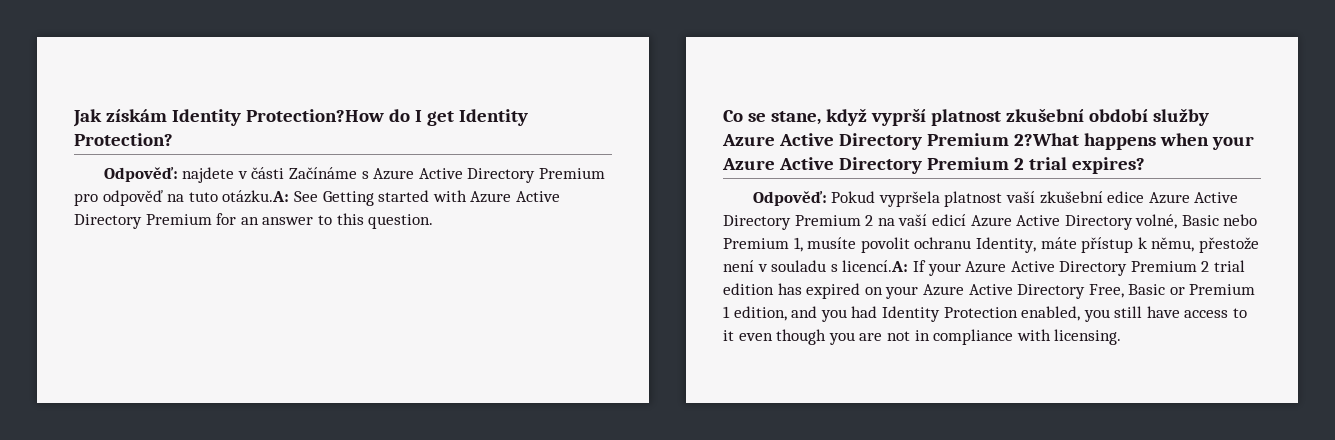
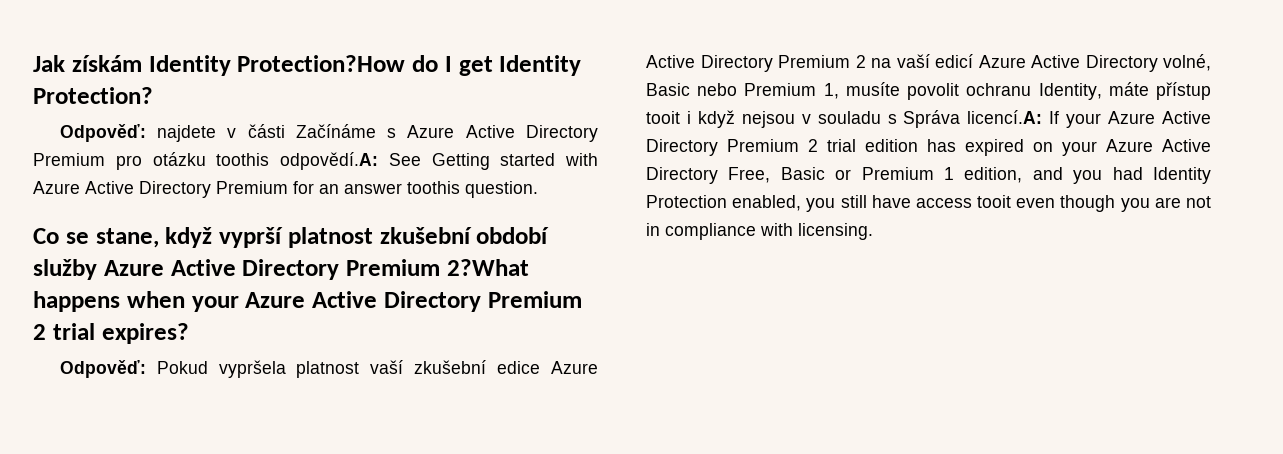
[102,190,290,206] odpověď na tuto otázku.A: -> [152,152,378,170] otázku toothis odpovědí.A:
[317,213,364,225] to this -> [407,181,460,194] toothis
[1137,237,1259,253] [723,260,754,272] k němu, přestože není -> [646,110,795,128] tooit i když nejsou
(838, 268) none -> [903,110,961,128] Správa
[1233,308,1248,318] [723,330,734,341] to it -> [977,195,1012,208] tooit

